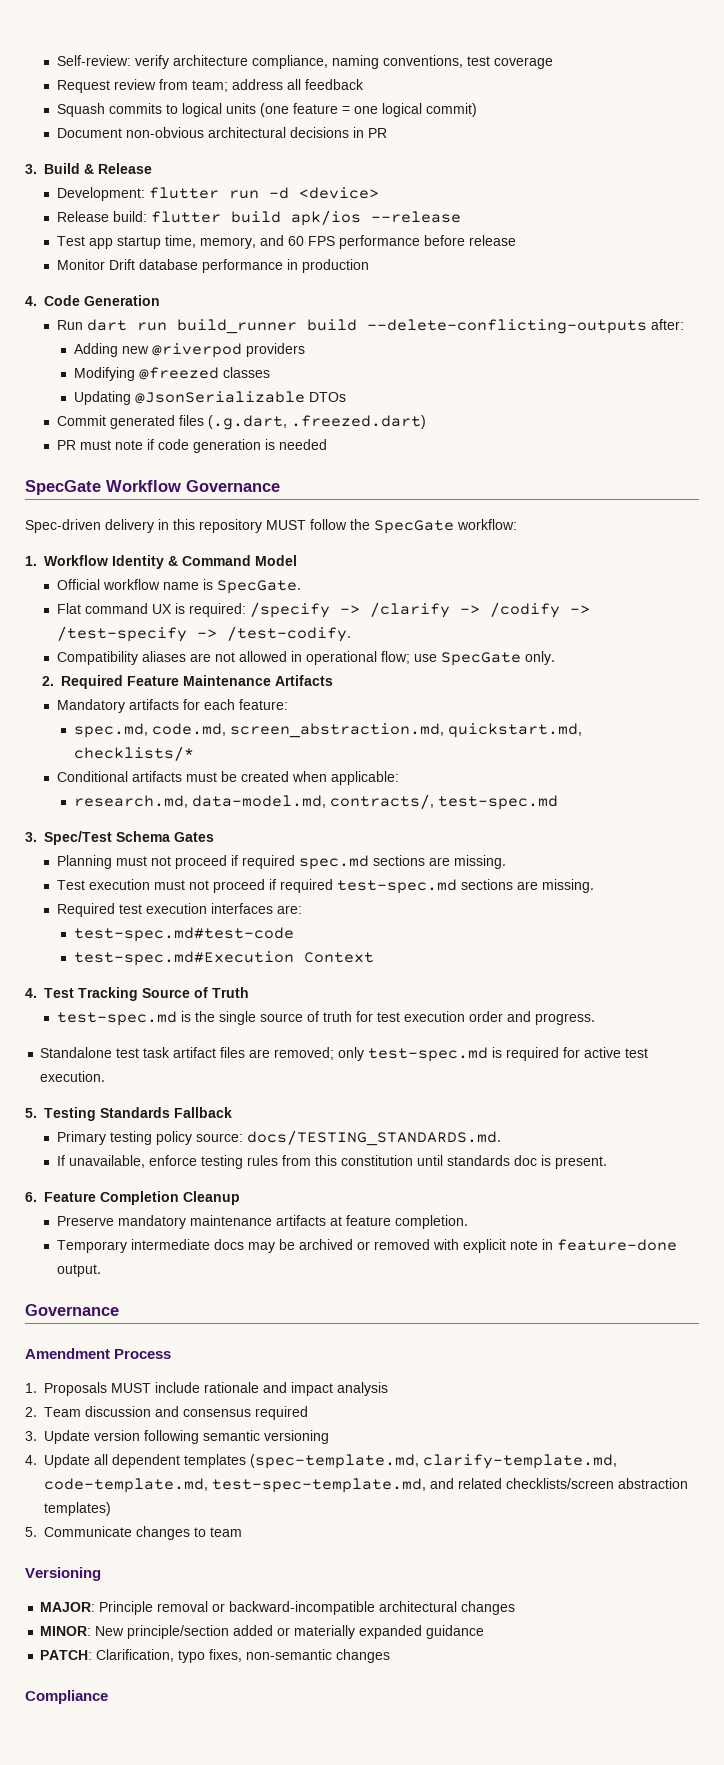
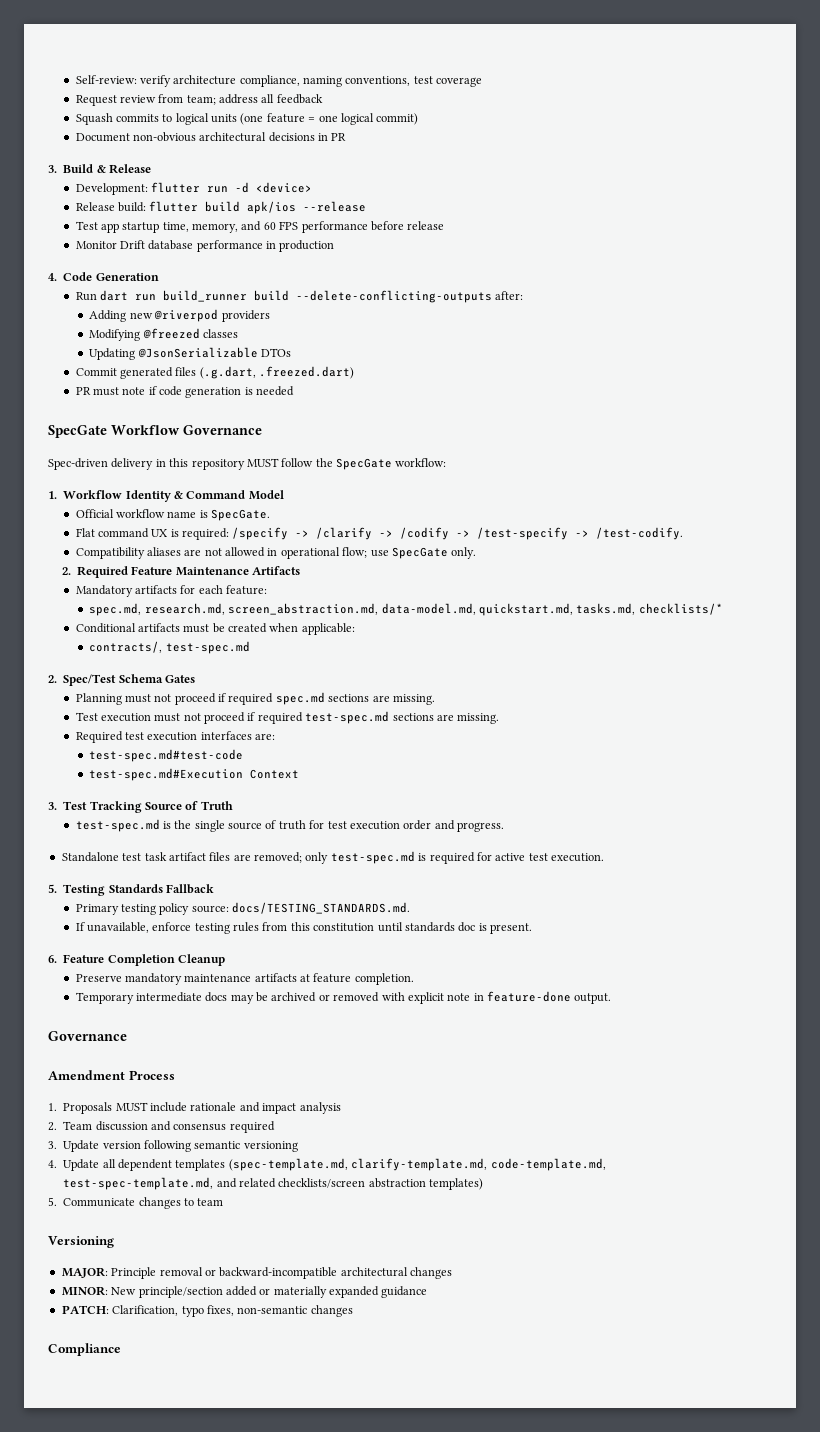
[151,723,582,738] code.md, screen_abstraction.md, quickstart.md, -> [144,603,636,616] research.md, screen_abstraction.md, data-model.md, quickstart.md, tasks.md,
[73,795,326,808] research.md, data-model.md, -> (355, 629) none
[25,832,37,842] 3. -> [48,675,57,683] 2.
[25,988,37,998] 4. -> [48,802,57,810] 3.

